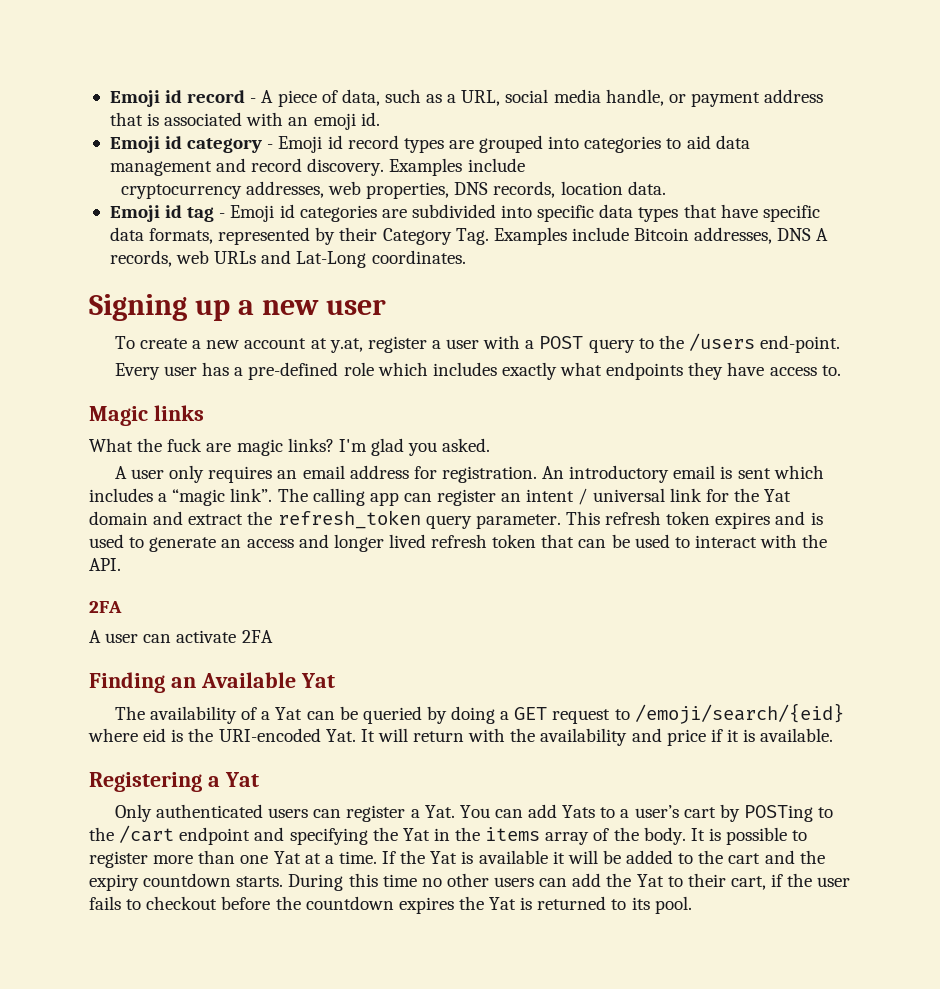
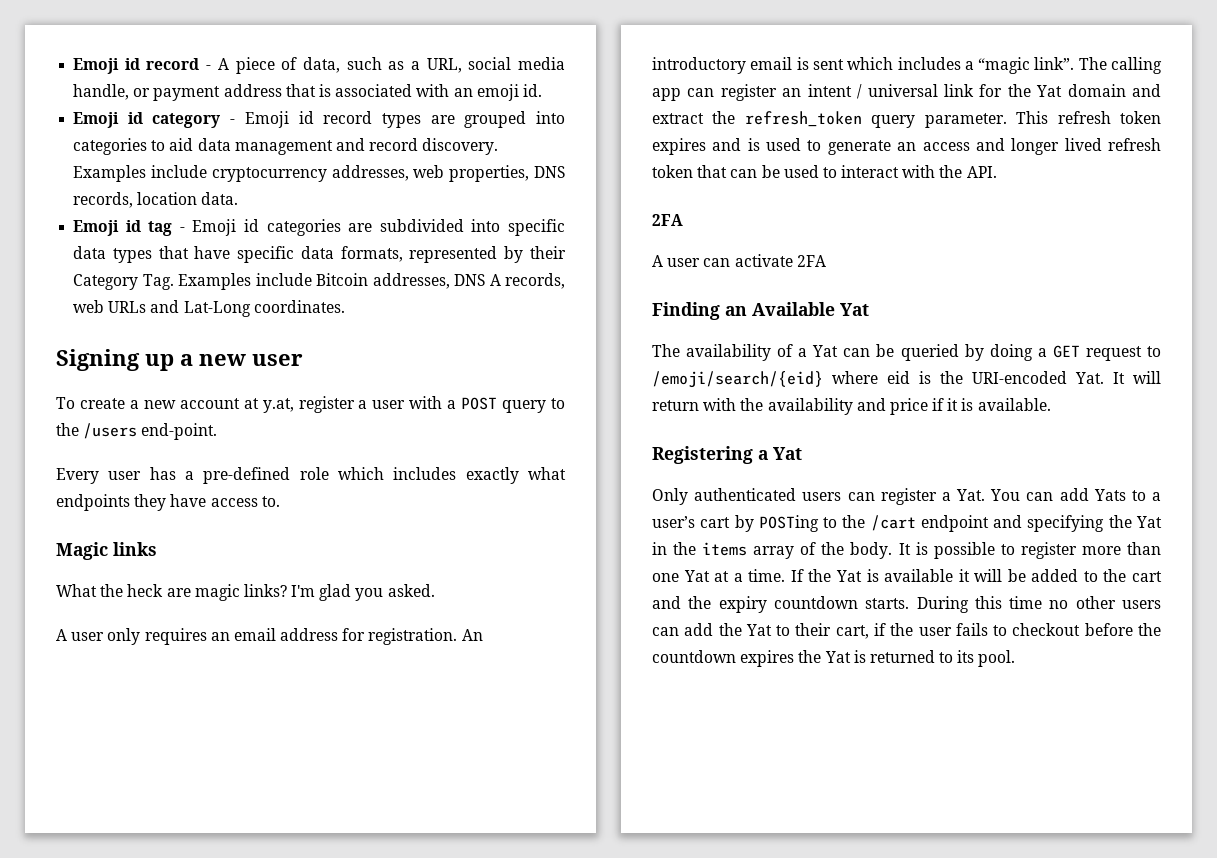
(525, 165) // -> (207, 171) none
[167,438,203,452] fuck -> [127,584,164,597] heck

